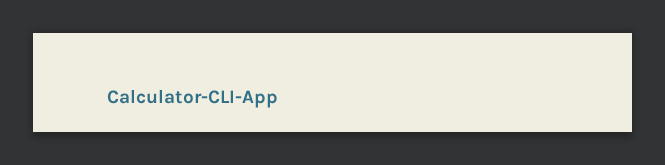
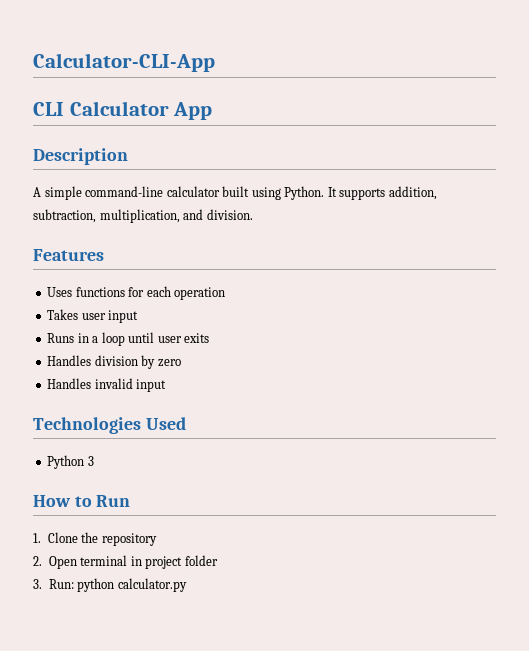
(278, 98) none -> [33,101,213,120] [33,148,128,165] [33,186,437,200] [33,209,253,223] [33,249,104,261] [47,286,226,300] [47,309,139,323] [47,332,210,346] [47,355,181,369] [47,378,167,392] [33,417,186,434] [47,455,94,469] [33,495,131,507] [33,532,157,546] [33,555,218,569] [33,578,187,592] // CLI Calculator App // Description // A simple command-line calculator built using Python. It supports addition, subtraction, multiplication, and division. // Features // Uses functions for each operation // Takes user input // Runs in a loop until user exits // Handles division by zero // Handles invalid input // Technologies Used // Python 3 // How to Run // 1. Clone the repository // 2. Open terminal in project folder // 3. Run: python calculator.py

